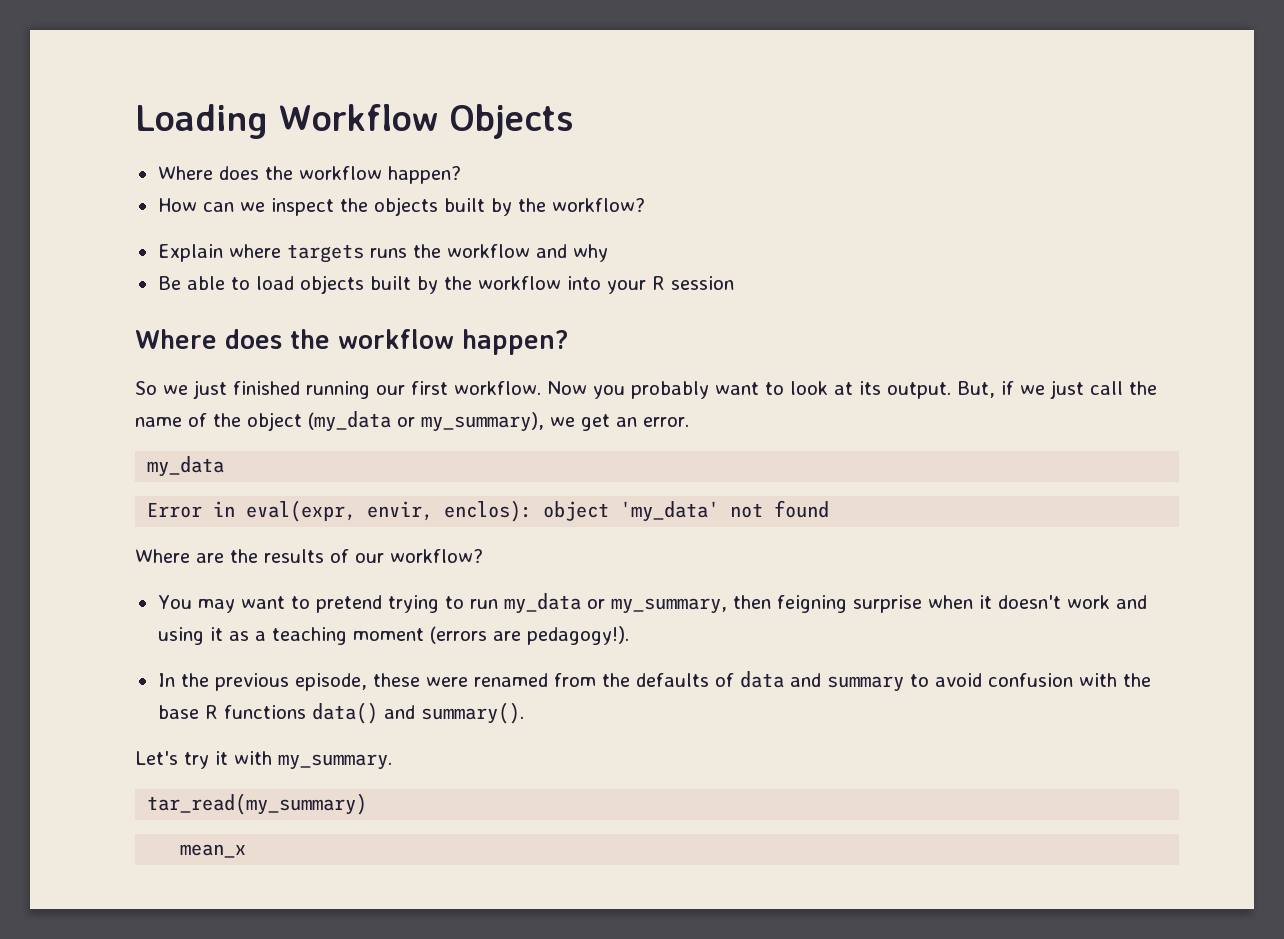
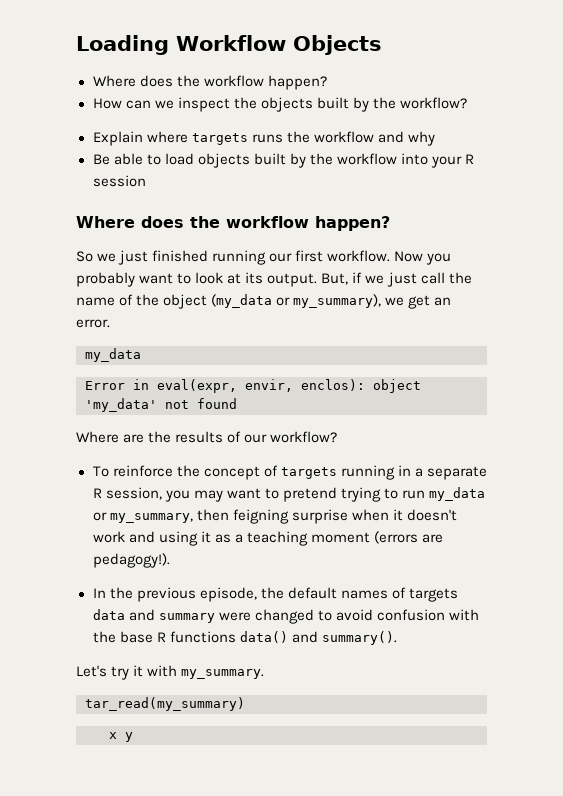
[157,595,192,609] You -> [92,465,487,480] [92,487,190,502] To reinforce the concept of targets running in a separate R session, you
[372,673,734,687] these were renamed from the defaults of -> [260,587,458,602] the default names of targets
(904, 684) none -> [218,609,314,624] were changed
[180,844,247,858] mean_x -> [109,732,133,742] x y

